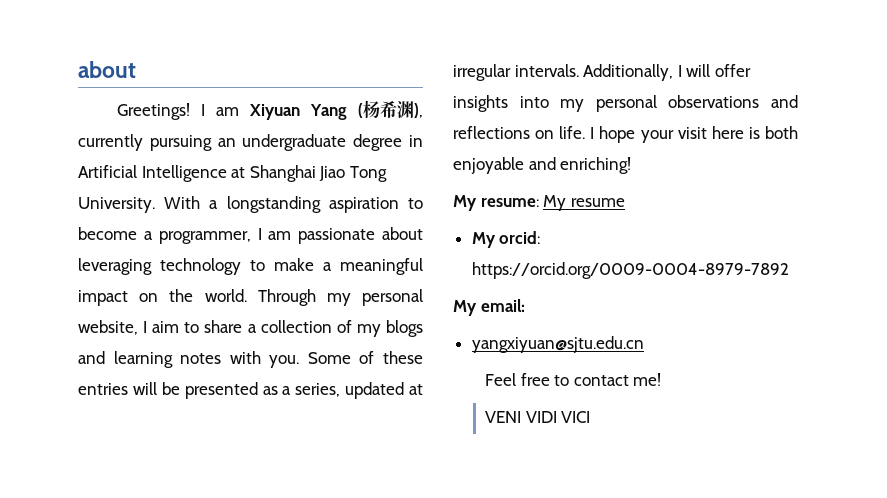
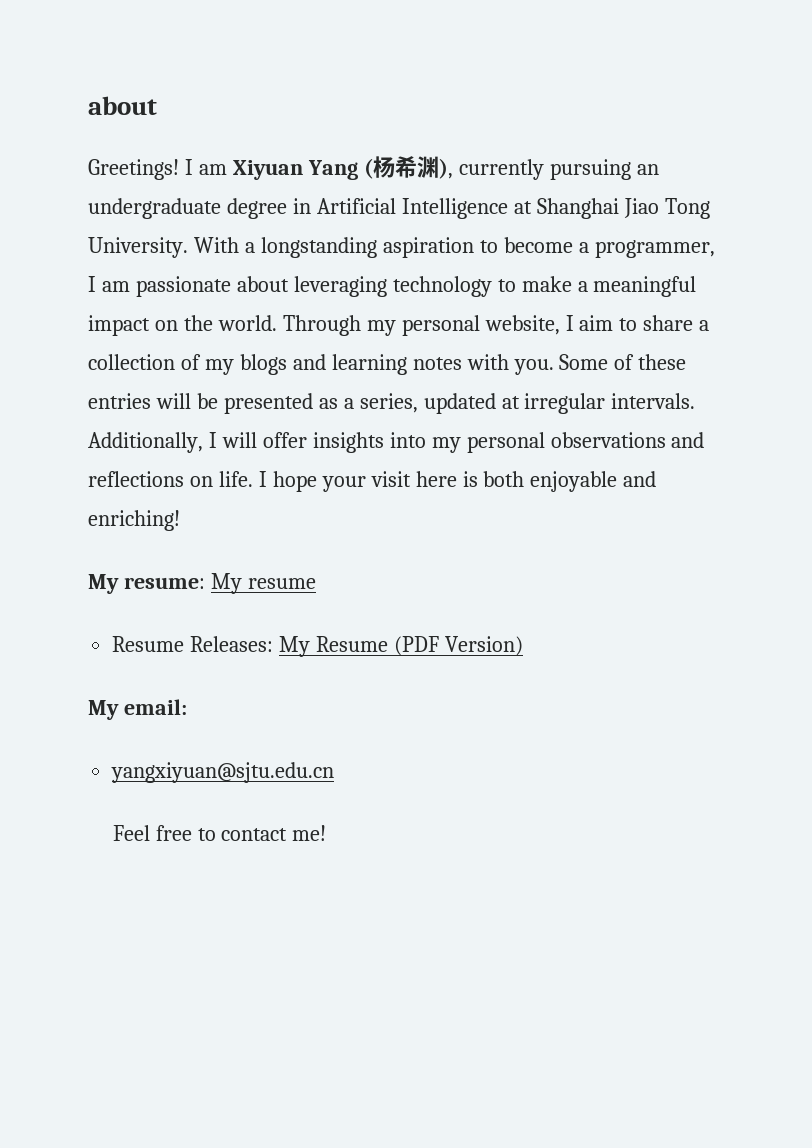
[471,231,541,248] [471,262,789,279] My orcid: https://orcid.org/0009-0004-8979-7892 -> [112,636,523,657] Resume Releases: My Resume (PDF Version)
[484,411,591,423] // VENI VIDI VICI -> (327, 833) none

